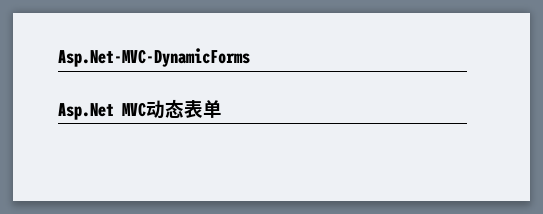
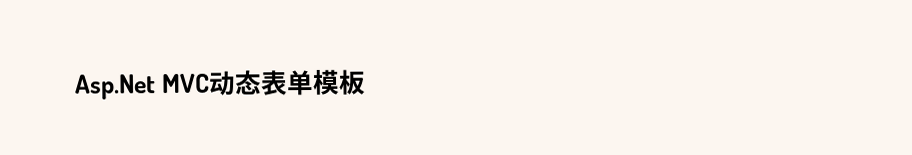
[58,48,250,67] Asp.Net-MVC-DynamicForms // -> (74, 87) none
(222, 109) none -> [311,69,366,96] 模板

